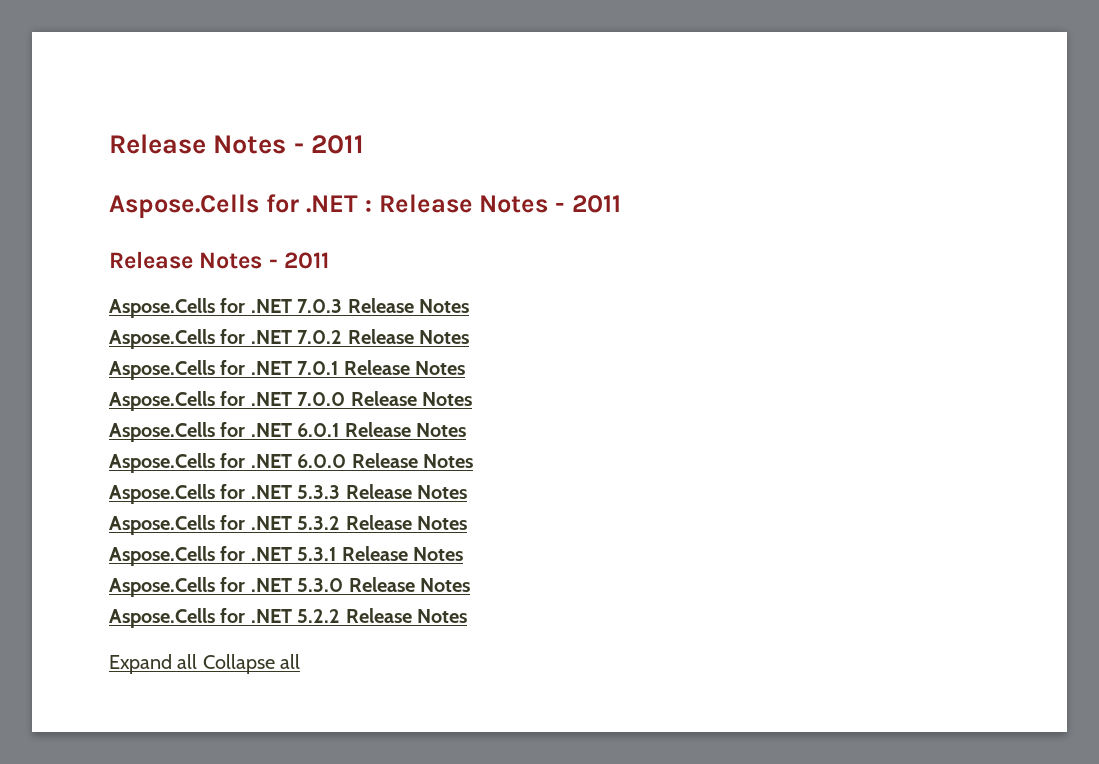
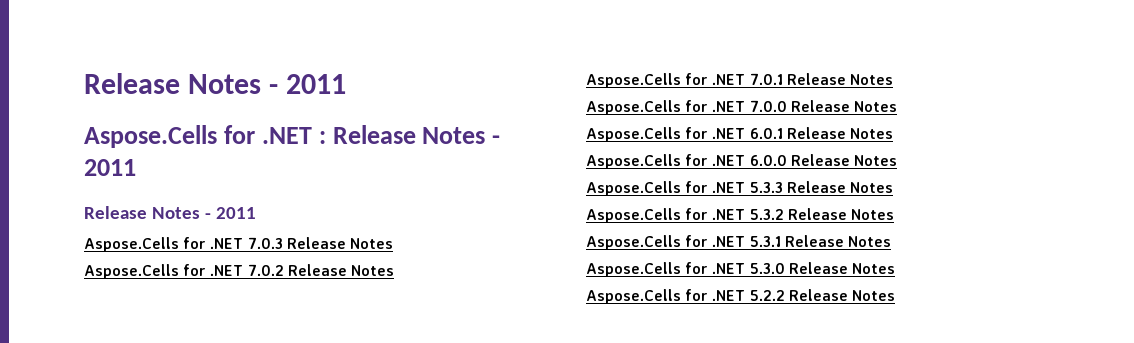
[109,654,301,674] // Expand all Collapse all -> (895, 295) none

